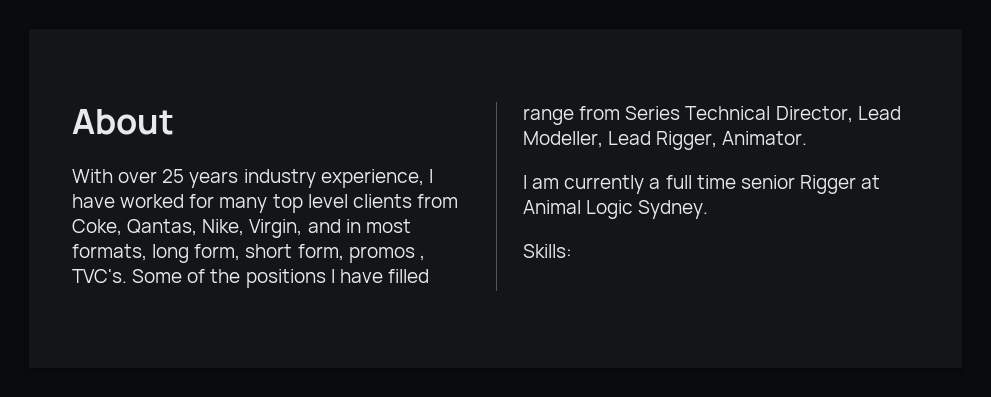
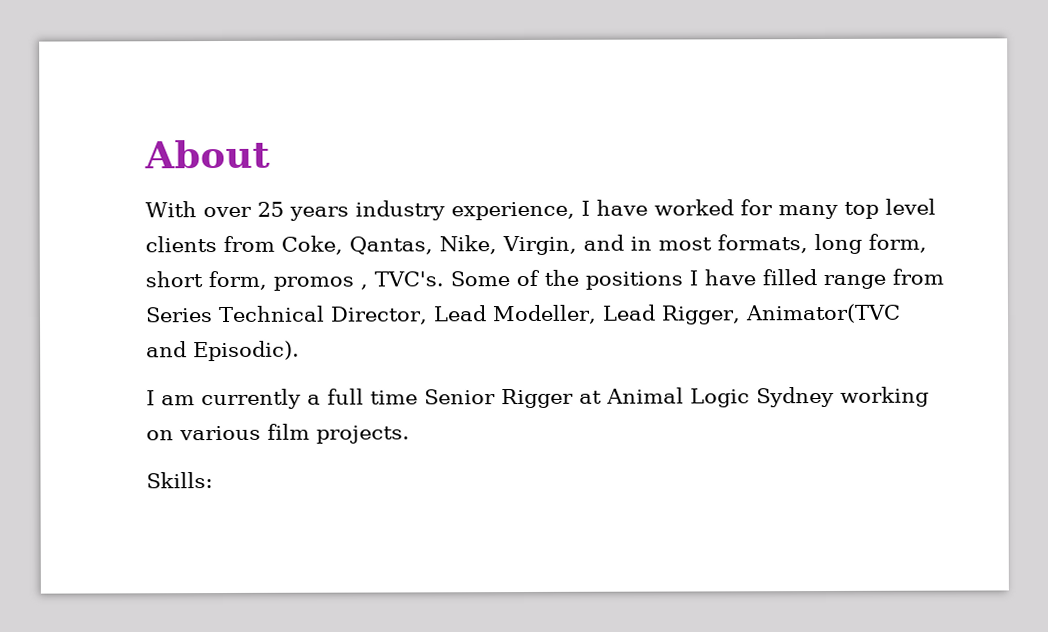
[722,131,808,145] Animator. -> [744,303,901,324] [146,340,300,362] Animator(TVC and Episodic).
[740,175,795,189] senior -> [424,389,496,405] Senior
[638,200,709,219] Sydney. -> [756,386,929,408] [146,423,410,444] Sydney working on various film projects.

